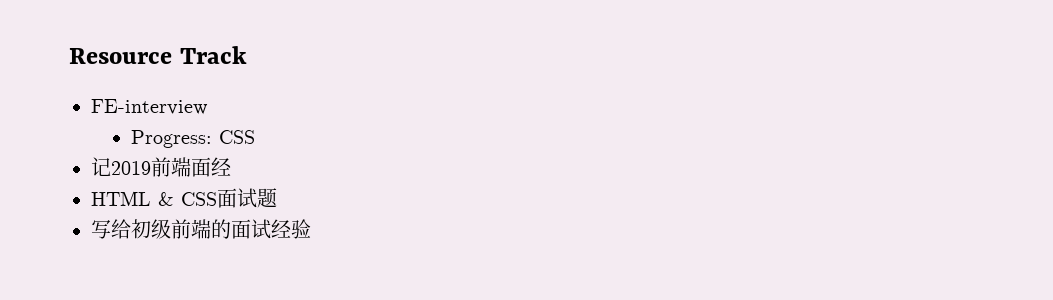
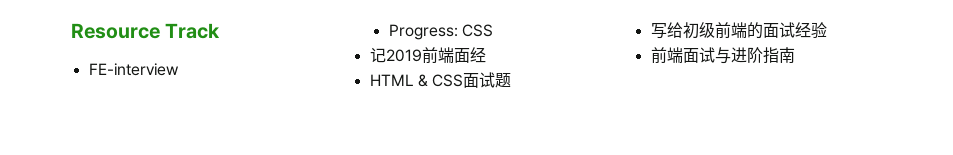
(311, 229) none -> [650,47,795,64] // 前端面试与进阶指南

